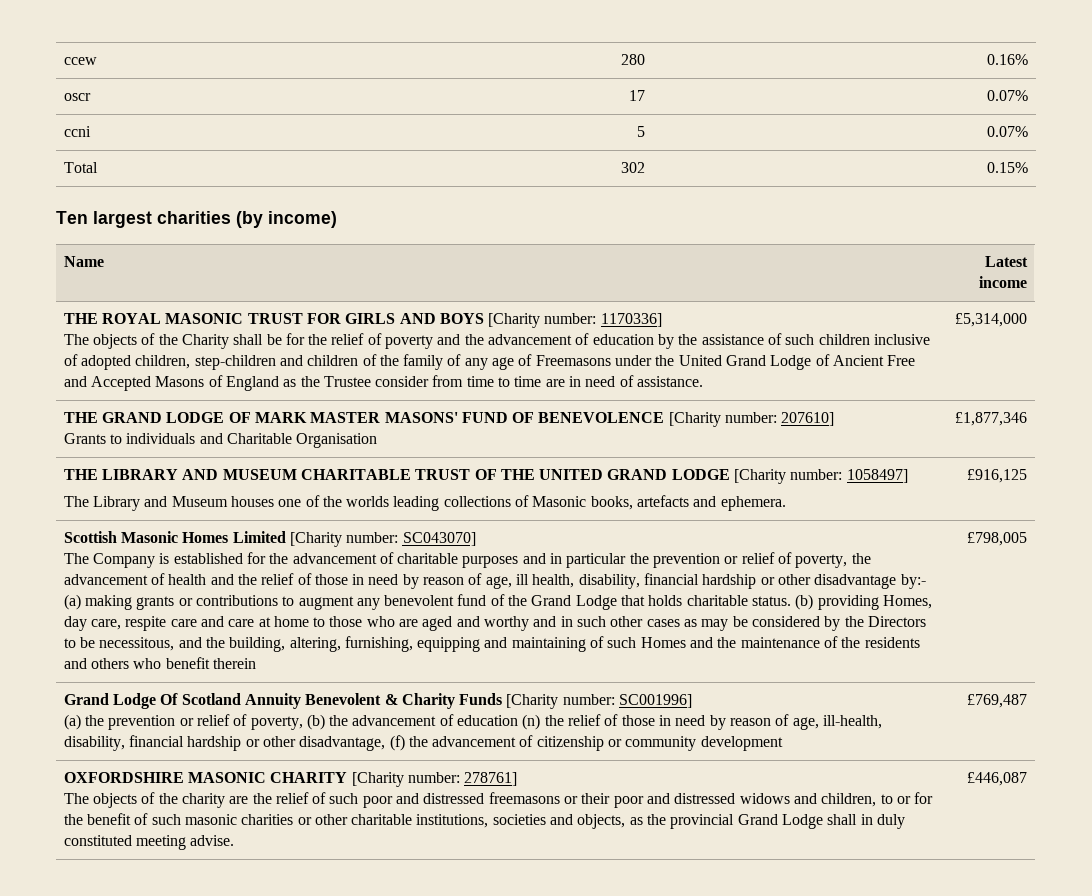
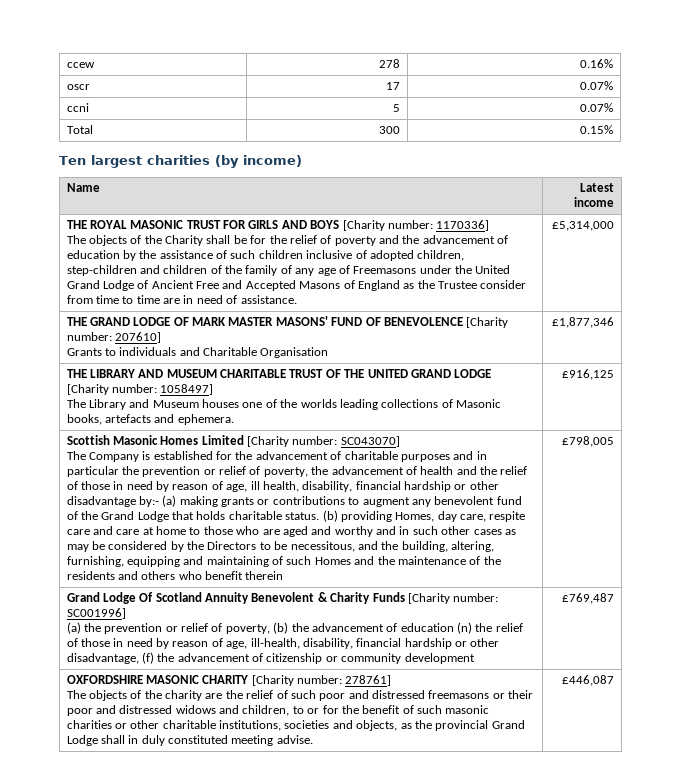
[621,54,646,65] 280 -> [379,59,401,68] 278
[621,162,646,173] 302 -> [379,126,401,134] 300

